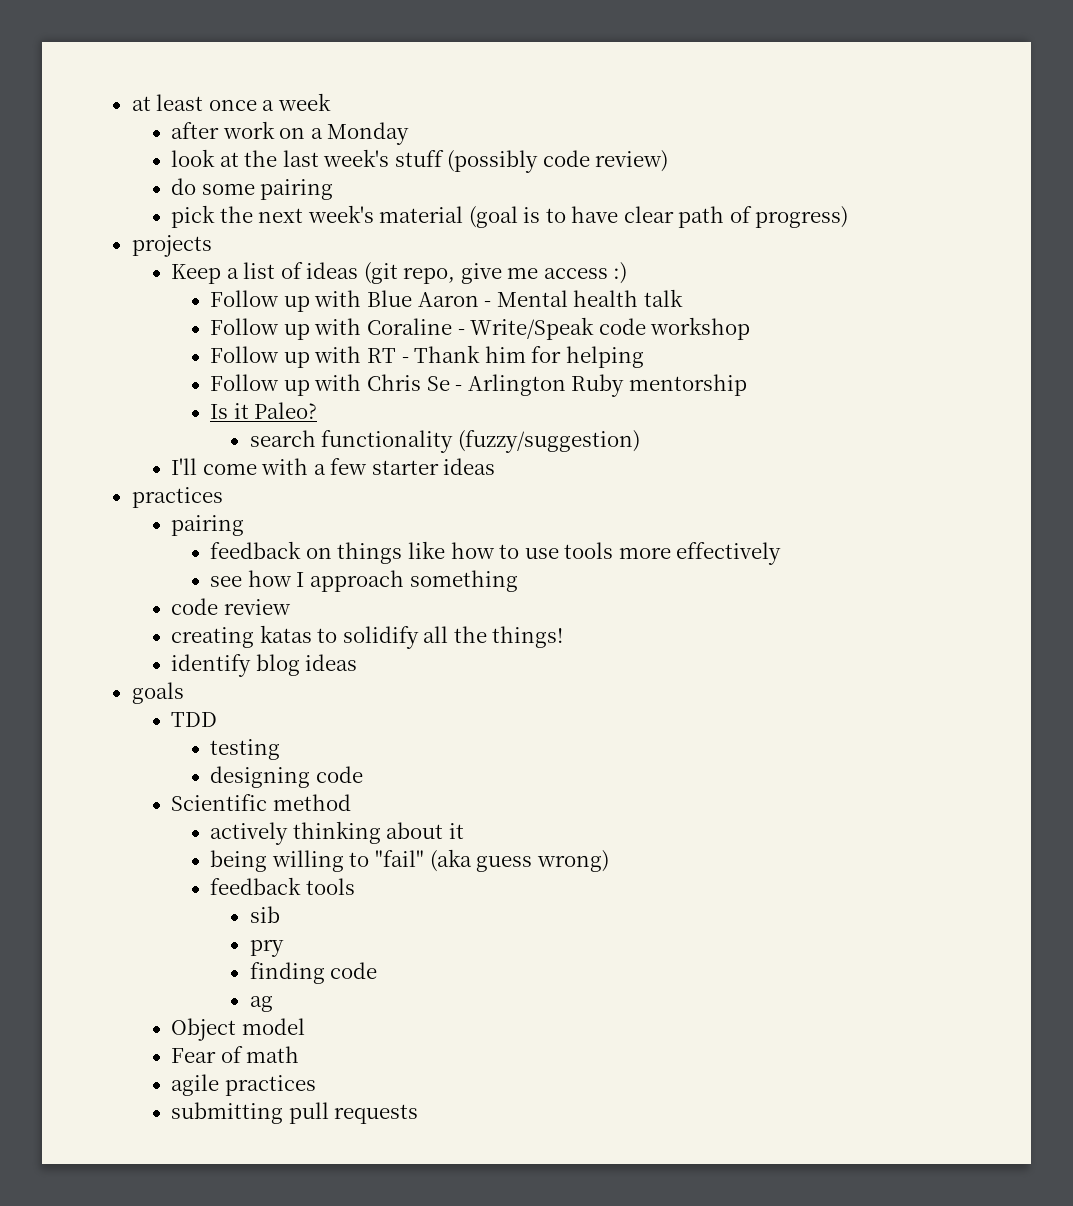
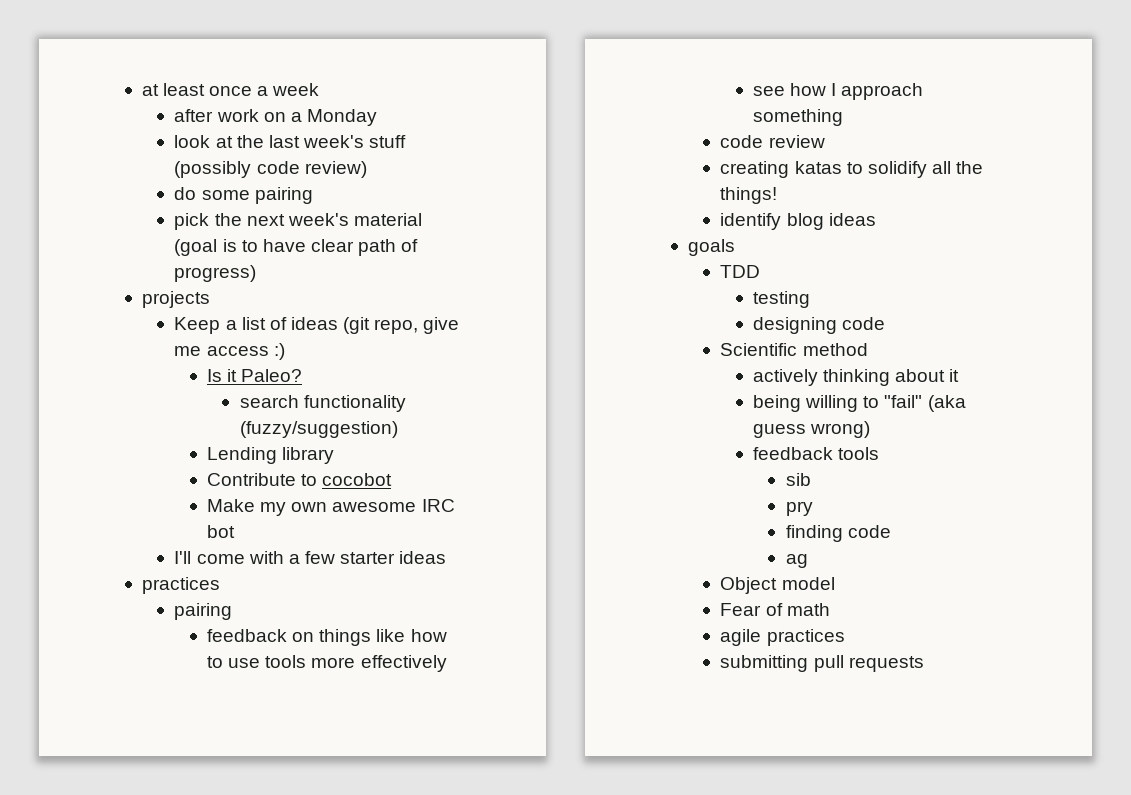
[210,289,683,312] [210,317,751,340] [210,345,644,368] [210,374,747,397] // Follow up with Blue Aaron - Mental health talk // Follow up with Coraline - Write/Speak code workshop // Follow up with RT - Thank him for helping // Follow up with Chris Se - Arlington Ruby mentorship -> (285, 351) none
(640, 441) none -> [206,447,335,464] [206,473,393,486] [206,499,455,516] [206,525,235,538] // Lending library // Contribute to cocobot // Make my own awesome IRC bot

